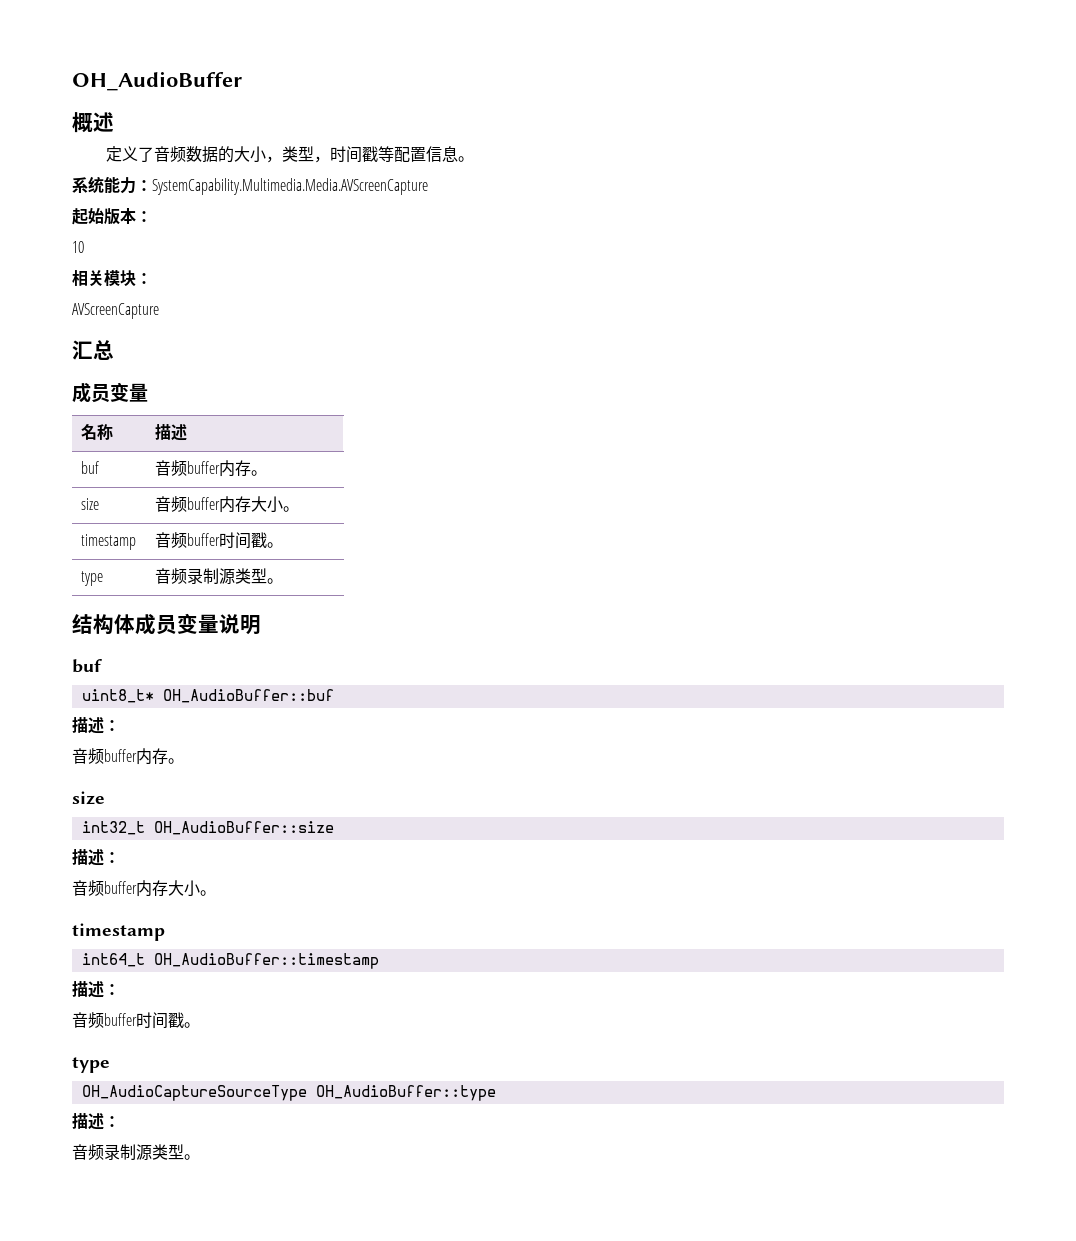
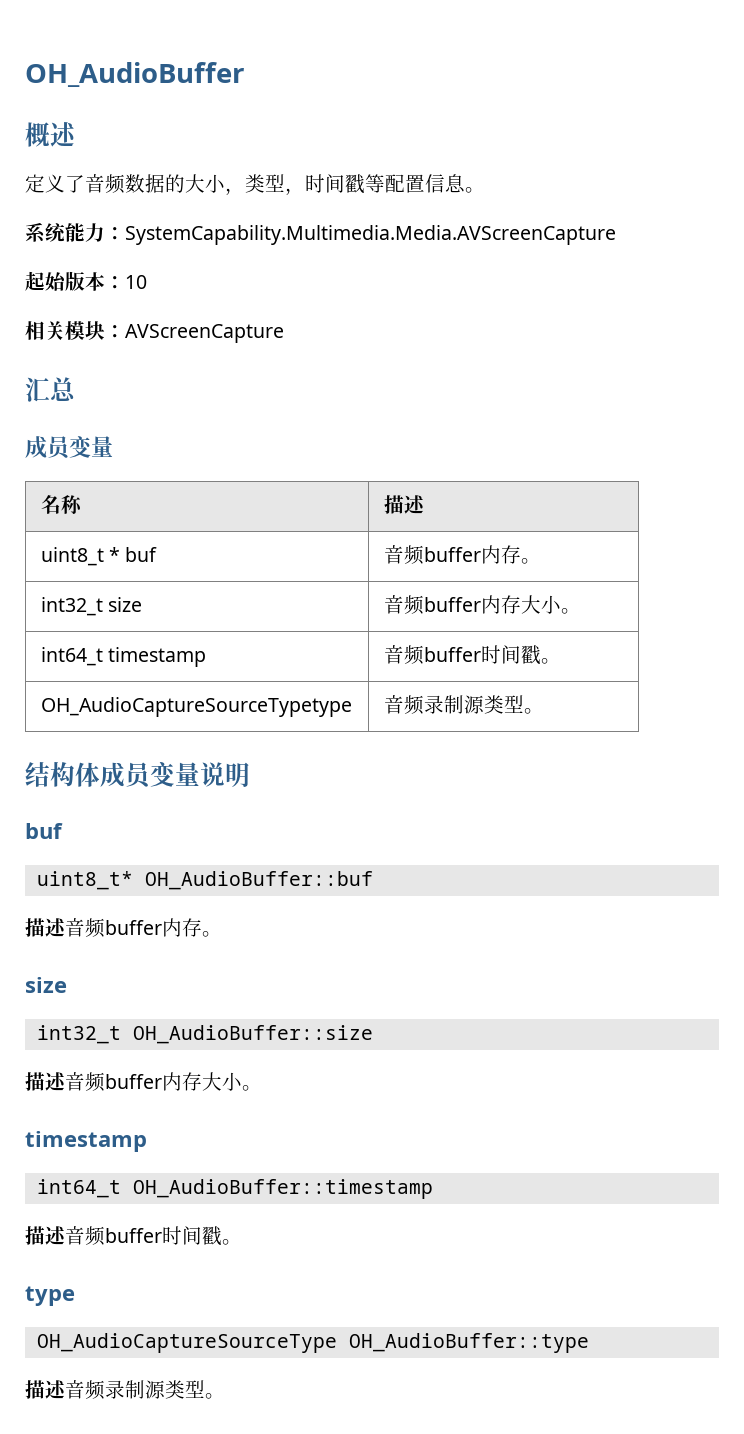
(152, 216) // -> (125, 282) none
(152, 278) // -> (125, 331) none
(188, 432) none -> [40,547,120,566] uint8_t *
(268, 473) none -> [40,597,103,616] int32_t
(300, 509) none -> [40,647,103,666] int64_t
[81,571,104,586] type -> [40,697,352,717] OH_AudioCaptureSourceTypetype
[104,720,120,731] ： // -> (66, 927) none
[104,852,120,863] ： // -> (66, 1081) none
[104,984,120,995] ： // -> (66, 1235) none
[104,1116,120,1127] ： // -> (66, 1389) none

